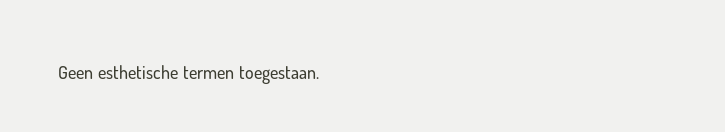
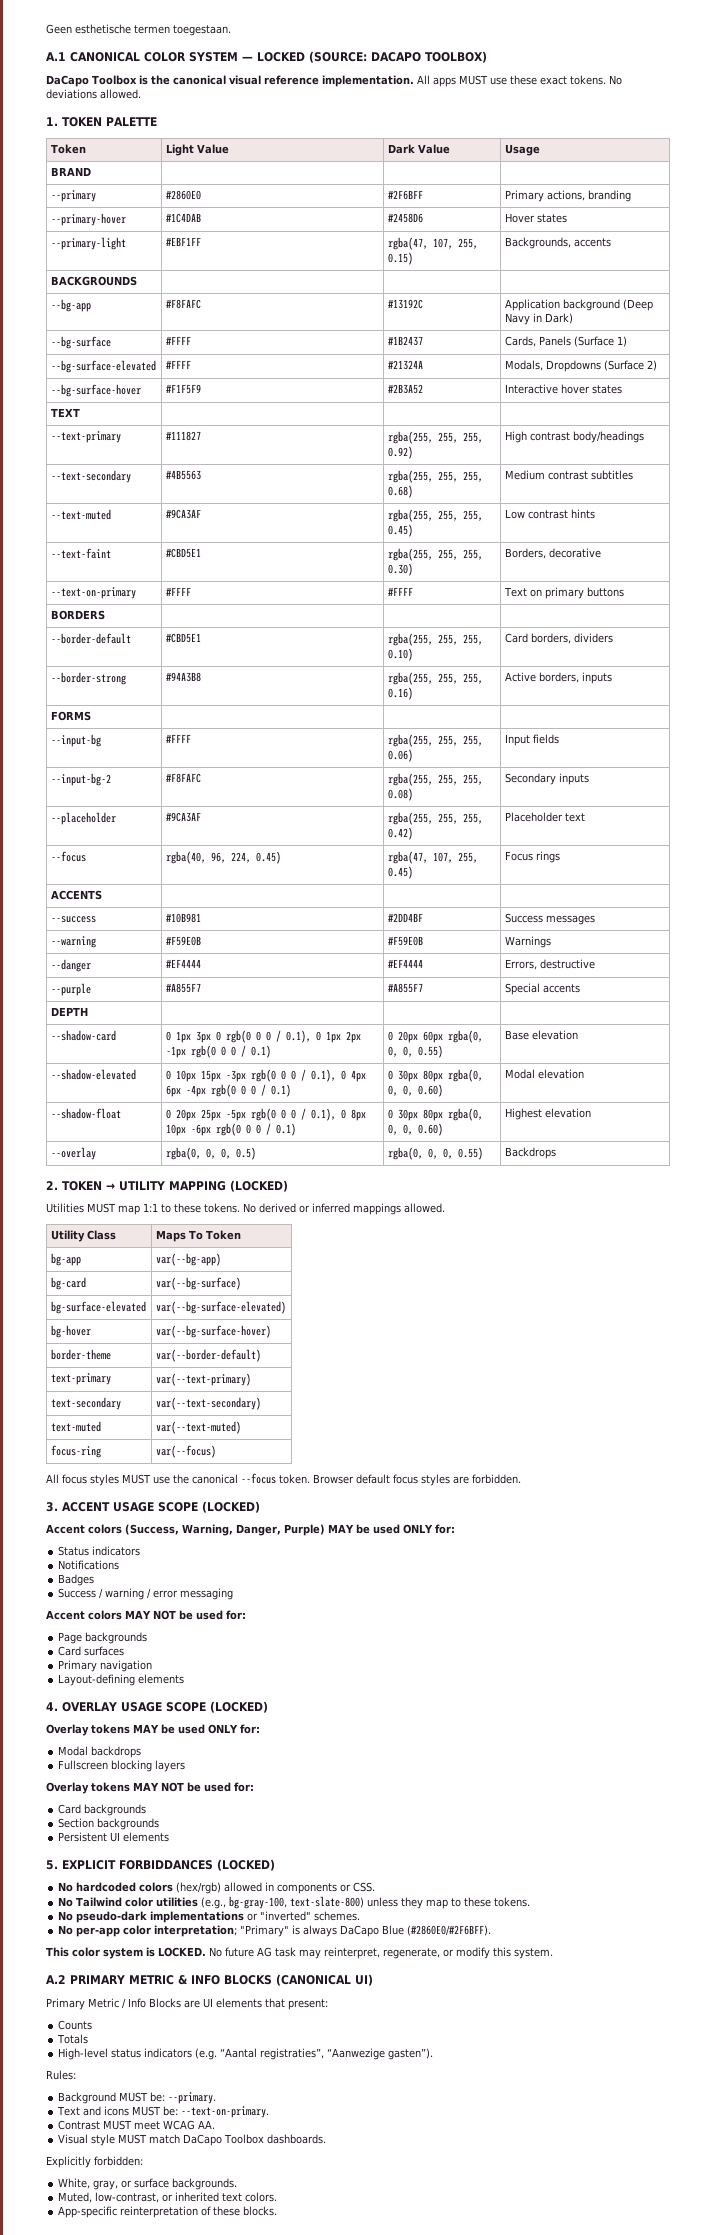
(319, 75) none -> [46,51,487,63] [46,75,622,87] [46,89,141,99] [46,117,157,127] [50,144,86,154] [165,144,229,156] [387,144,450,154] [504,144,540,156] [50,167,91,176] [50,190,96,202] [165,190,201,200] [387,190,423,200] [504,190,631,202] [50,213,126,226] [165,213,201,223] [387,213,423,223] [504,213,567,223] [50,237,126,250] [165,237,201,246] [387,237,478,250] [387,252,413,265] [504,237,611,249] [50,276,137,286] [50,299,91,312] [165,299,201,309] [387,299,423,309] [504,299,653,311] [504,313,573,325] [50,336,111,349] [165,336,191,345] [387,336,423,346] [504,336,627,347] [50,360,156,373] [165,360,191,369] [387,360,423,370] [504,360,657,372] [50,384,141,397] [165,384,201,394] [387,384,423,394] [504,384,622,394] [50,408,80,417] [50,431,121,443] [165,431,201,441] [387,431,483,444] [387,446,413,459] [504,431,644,443] [50,470,131,483] [165,470,201,480] [387,470,483,483] [387,485,413,498] [504,470,633,480] [50,509,111,520] [165,509,201,519] [387,509,483,522] [387,524,413,537] [504,509,595,519] [50,548,111,559] [165,548,201,558] [387,548,483,561] [387,563,413,576] [504,548,601,559] [50,587,136,599] [165,587,191,596] [387,587,413,596] [503,587,624,599] [50,610,105,620] [50,633,131,644] [165,633,201,643] [387,633,483,646] [387,648,413,661] [504,633,613,644] [50,672,126,685] [165,672,201,682] [387,672,483,685] [387,687,413,700] [504,672,612,684] [50,711,91,721] [50,734,101,747] [165,734,191,743] [387,734,483,747] [387,749,413,762] [504,734,559,746] [50,773,111,786] [165,773,201,783] [387,773,483,786] [387,788,413,801] [504,773,589,785] [50,812,116,825] [165,812,201,822] [387,812,483,825] [387,827,413,840] [504,812,585,822] [50,851,86,862] [165,851,281,864] [387,851,478,864] [387,866,413,879] [504,851,560,863] [50,890,102,900] [50,916,96,923] [165,913,201,923] [387,913,423,922] [504,913,595,925] [50,936,96,948] [165,936,201,946] [387,936,423,946] [504,936,551,948] [50,959,91,972] [165,959,201,968] [387,959,423,968] [504,959,595,970] [50,983,91,996] [165,983,201,993] [387,983,423,993] [504,983,580,995] [50,1007,88,1016] [50,1030,116,1041] [165,1030,361,1043] [165,1045,271,1058] [387,1030,483,1043] [387,1045,443,1058] [504,1030,578,1040] [50,1069,136,1080] [165,1069,366,1082] [165,1084,291,1097] [387,1069,483,1082] [387,1084,443,1097] [504,1069,584,1079] [50,1108,121,1119] [165,1108,366,1121] [165,1123,296,1136] [387,1108,483,1121] [387,1123,443,1136] [504,1108,591,1120] [50,1147,96,1160] [165,1147,256,1160] [387,1147,483,1160] [504,1147,556,1159] [46,1180,288,1192] [46,1203,445,1215] [50,1230,116,1242] [155,1230,241,1242] [50,1253,81,1266] [155,1253,221,1266] [50,1277,86,1290] [155,1277,241,1290] [50,1301,146,1314] [155,1301,286,1314] [50,1325,91,1338] [155,1325,271,1338] [50,1349,111,1360] [155,1349,261,1362] [50,1373,111,1385] [155,1373,251,1386] [50,1397,121,1410] [155,1397,261,1410] [50,1421,101,1432] [155,1421,241,1434] [50,1445,101,1458] [155,1445,216,1458] [46,1473,521,1486] [46,1501,260,1513] [46,1524,455,1536] [58,1546,141,1556] [58,1560,120,1570] [58,1574,95,1586] [58,1588,234,1600] [46,1610,246,1620] [58,1632,148,1644] [58,1646,125,1656] [58,1660,153,1672] [58,1674,185,1686] [46,1701,268,1713] [46,1724,260,1736] [58,1746,142,1758] [58,1760,186,1772] [46,1782,254,1794] [58,1804,147,1816] [58,1818,160,1830] [58,1832,170,1842] [46,1859,275,1871] [58,1882,376,1894] [58,1896,531,1909] [58,1911,361,1923] [58,1925,492,1937] [46,1947,553,1959] [46,1974,373,1986] [46,1998,328,2010] [58,2020,93,2030] [57,2034,89,2044] [58,2048,434,2060] [46,2070,76,2080] [58,2092,217,2104] [57,2106,270,2118] [58,2120,216,2130] [58,2134,327,2146] [46,2156,143,2168] [58,2178,238,2190] [58,2192,278,2203] [58,2206,278,2218] // A.1 CANONICAL COLOR SYSTEM — LOCKED (SOURCE: DACAPO TOOLBOX) // DaCapo Toolbox is the canonical visual reference implementation. All apps MUST use these exact tokens. No deviations allowed. // 1. TOKEN PALETTE // Token | Light Value | Dark Value | Usage // BRAND | | | // --primary | #2860E0 | #2F6BFF | Primary actions, branding // --primary-hover | #1C4DAB | #2458D6 | Hover states // --primary-light | #EBF1FF | rgba(47, 107, 255, 0.15) | Backgrounds, accents // BACKGROUNDS | | | // --bg-app | #F8FAFC | #13192C | Application background (Deep Navy in Dark) // --bg-surface | #FFFF | #1B2437 | Cards, Panels (Surface 1) // --bg-surface-elevated | #FFFF | #21324A | Modals, Dropdowns (Surface 2) // --bg-surface-hover | #F1F5F9 | #2B3A52 | Interactive hover states // TEXT | | | // --text-primary | #111827 | rgba(255, 255, 255, 0.92) | High contrast body/headings // --text-secondary | #4B5563 | rgba(255, 255, 255, 0.68) | Medium contrast subtitles // --text-muted | #9CA3AF | rgba(255, 255, 255, 0.45) | Low contrast hints // --text-faint | #CBD5E1 | rgba(255, 255, 255, 0.30) | Borders, decorative // --text-on-primary | #FFFF | #FFFF | Text on primary buttons // BORDERS | | | // --border-default | #CBD5E1 | rgba(255, 255, 255, 0.10) | Card borders, dividers // --border-strong | #94A3B8 | rgba(255, 255, 255, 0.16) | Active borders, inputs // FORMS | | | // --input-bg | #FFFF | rgba(255, 255, 255, 0.06) | Input fields // --input-bg-2 | #F8FAFC | rgba(255, 255, 255, 0.08) | Secondary inputs // --placeholder | #9CA3AF | rgba(255, 255, 255, 0.42) | Placeholder text // --focus | rgba(40, 96, 224, 0.45) | rgba(47, 107, 255, 0.45) | Focus rings // ACCENTS | | | // --success | #10B981 | #2DD4BF | Success messages // --warning | #F59E0B | #F59E0B | Warnings // --danger | #EF4444 | #EF4444 | Errors, destructive // --purple | #A855F7 | #A855F7 | Special accents // DEPTH | | | // --shadow-card | 0 1px 3px 0 rgb(0 0 0 / 0.1), 0 1px 2px -1px rgb(0 0 0 / 0.1) | 0 20px 60px rgba(0, 0, 0, 0.55) | Base elevation // --shadow-elevated | 0 10px 15px -3px rgb(0 0 0 / 0.1), 0 4px 6px -4px rgb(0 0 0 / 0.1) | 0 30px 80px rgba(0, 0, 0, 0.60) | Modal elevation // --shadow-float | 0 20px 25px -5px rgb(0 0 0 / 0.1), 0 8px 10px -6px rgb(0 0 0 / 0.1) | 0 30px 80px rgba(0, 0, 0, 0.60) | Highest elevation // --overlay | rgba(0, 0, 0, 0.5) | rgba(0, 0, 0, 0.55) | Backdrops // 2. TOKEN → UTILITY MAPPING (LOCKED) // Utilities MUST map 1:1 to these tokens. No derived or inferred mappings allowed. // Utility Class | Maps To Token // bg-app | var(--bg-app) // bg-card | var(--bg-surface) // bg-surface-elevated | var(--bg-surface-elevated) // bg-hover | var(--bg-surface-hover) // border-theme | var(--border-default) // text-primary | var(--text-primary) // text-secondary | var(--text-secondary) // text-muted | var(--text-muted) // focus-ring | var(--focus) // All focus styles MUST use the canonical --focus token. Browser default focus styles are forbidden. // 3. ACCENT USAGE SCOPE (LOCKED) // Accent colors (Success, Warning, Danger, Purple) MAY be used ONLY for: // Status indicators // Notifications // Badges // Success / warning / error messaging // Accent colors MAY NOT be used for: // Page backgrounds // Card surfaces // Primary navigation // Layout-defining elements // 4. OVERLAY USAGE SCOPE (LOCKED) // Overlay tokens MAY be used ONLY for: // Modal backdrops // Fullscreen blocking layers // Overlay tokens MAY NOT be used for: // Card backgrounds // Section backgrounds // Persistent UI elements // 5. EXPLICIT FORBIDDANCES (LOCKED) // No hardcoded colors (hex/rgb) allowed in components or CSS. // No Tailwind color utilities (e.g., bg-gray-100, text-slate-800) unless they map to these tokens. // No pseudo-dark implementations or "inverted" schemes. // No per-app color interpretation; "Primary" is always DaCapo Blue (#2860E0/#2F6BFF). // This color system is LOCKED. No future AG task may reinterpret, regenerate, or modify this system. // A.2 PRIMARY METRIC & INFO BLOCKS (CANONICAL UI) // Primary Metric / Info Blocks are UI elements that present: // Counts // Totals // High-level status indicators (e.g. “Aantal registraties”, “Aanwezige gasten”). // Rules: // Background MUST be: --primary. // Text and icons MUST be: --text-on-primary. // Contrast MUST meet WCAG AA. // Visual style MUST match DaCapo Toolbox dashboards. // Explicitly forbidden: // White, gray, or surface backgrounds. // Muted, low-contrast, or inherited text colors. // App-specific reinterpretation of these blocks.

